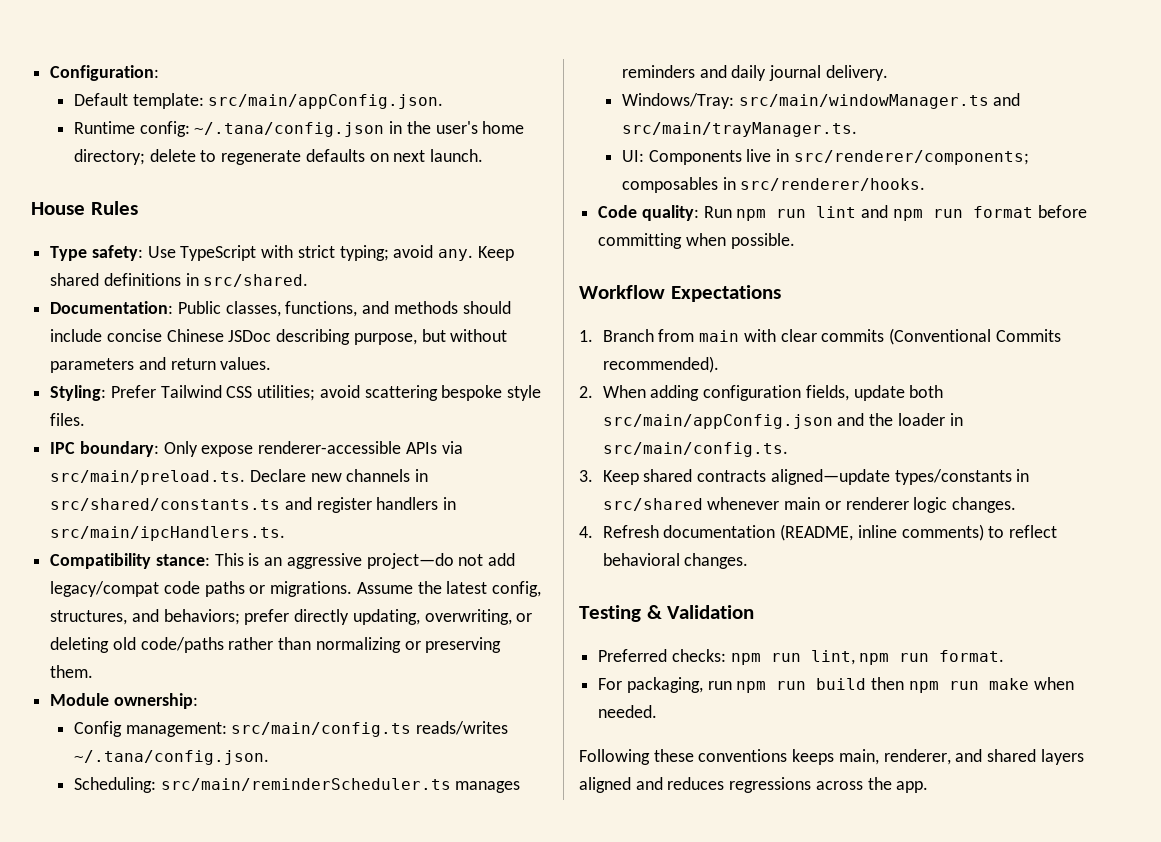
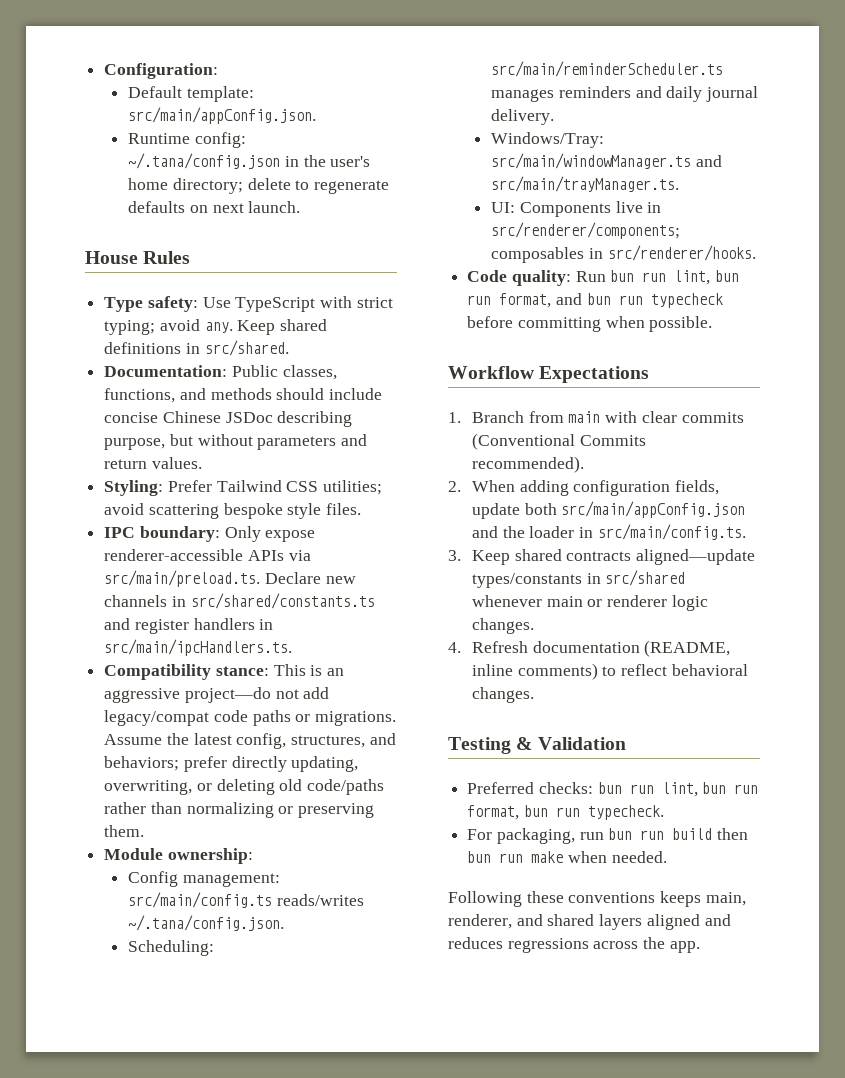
[736,205,1033,221] npm run lint and npm run format -> [610,270,740,285] [467,293,723,308] bun run lint, bun run format, and bun run typecheck
[730,650,1005,665] npm run lint, npm run format. -> [597,782,759,797] [467,805,664,820] bun run lint, bun run format, bun run typecheck.
[736,681,767,693] npm -> [608,828,633,840] bun
[908,681,939,693] npm -> [467,851,492,863] bun

